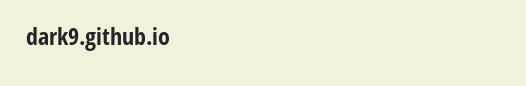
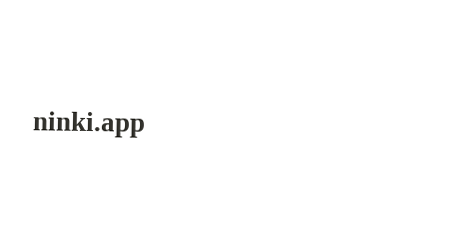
[26,27,170,51] dark9.github.io -> [32,111,146,138] ninki.app

